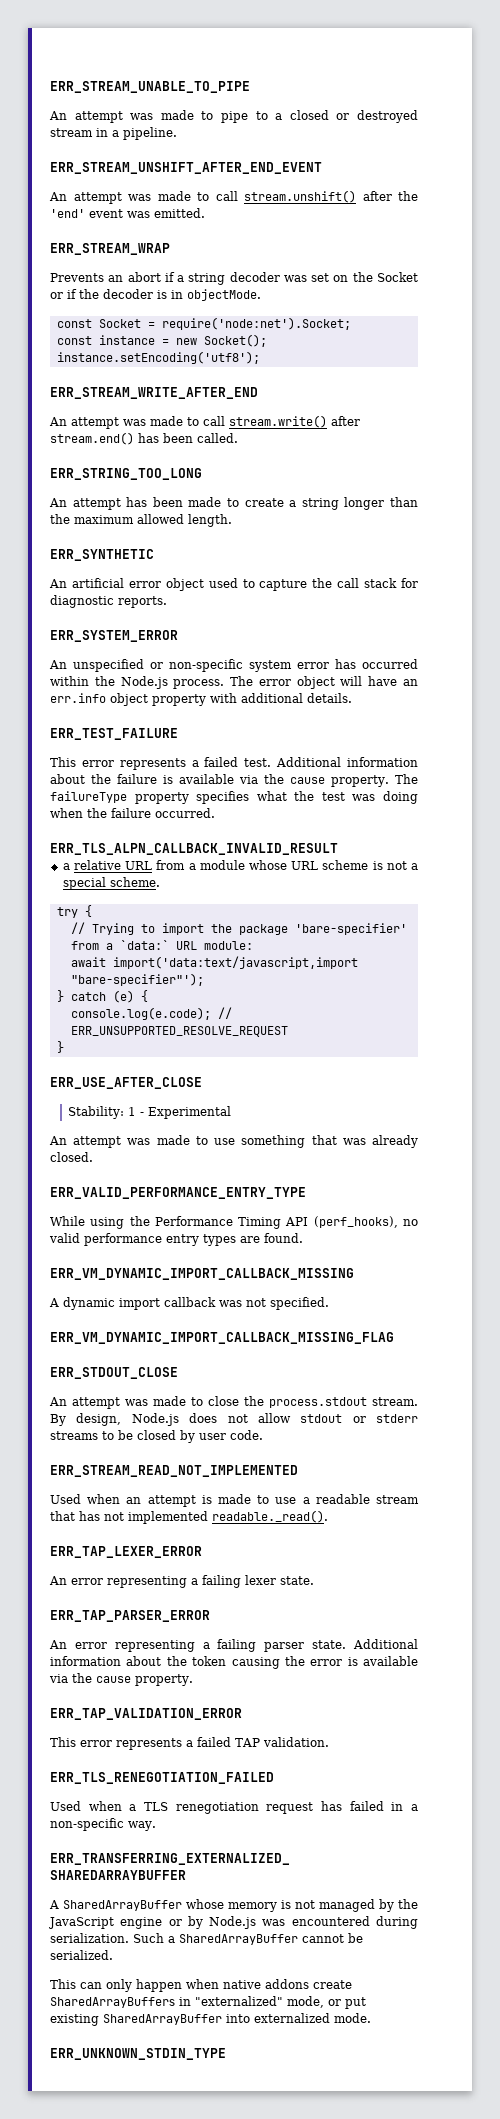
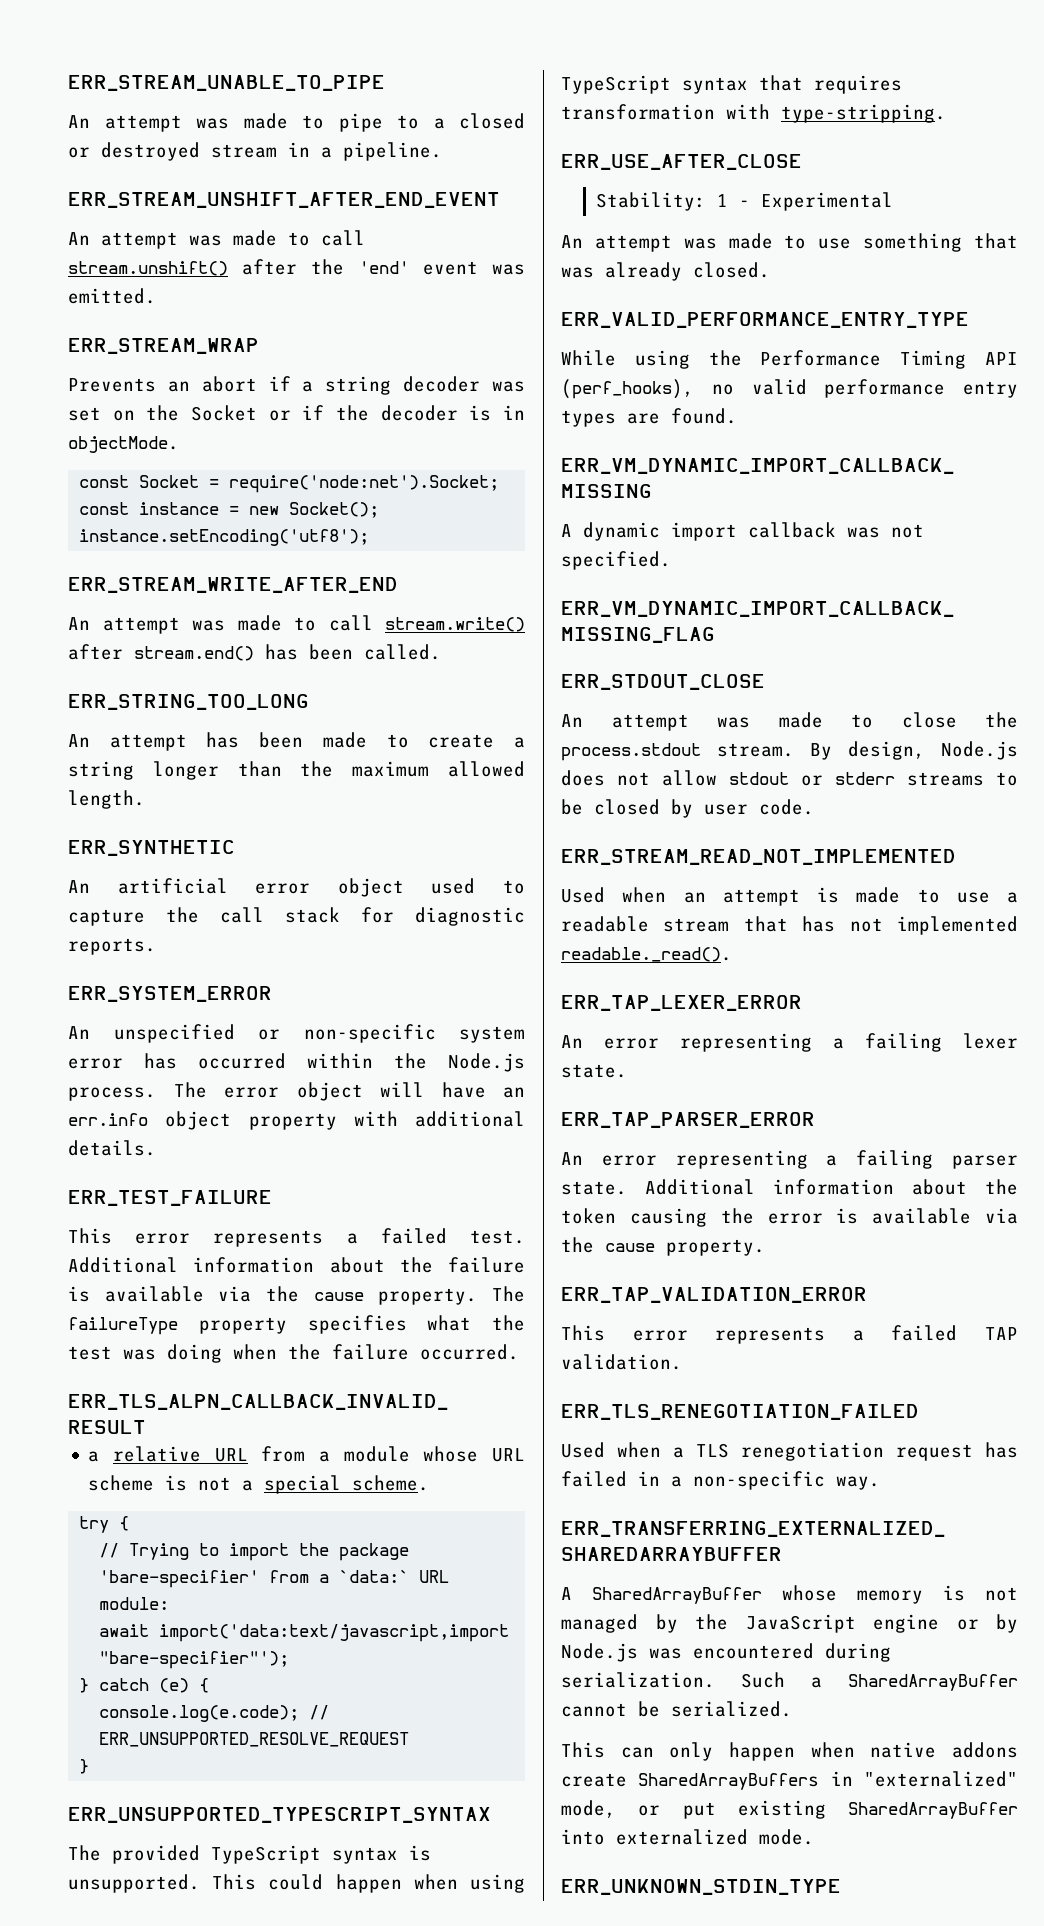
(64, 1047) none -> [68,1807,491,1823] [68,1845,431,1864] [68,1874,525,1893] [561,75,902,94] [561,104,946,123] // ERR_UNSUPPORTED_TYPESCRIPT_SYNTAX // The provided TypeScript syntax is unsupported. This could happen when using TypeScript syntax that requires transformation with type-stripping.

